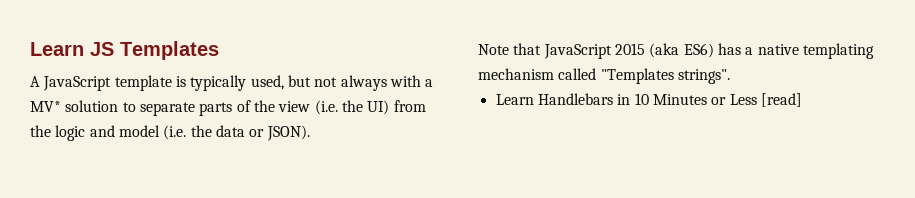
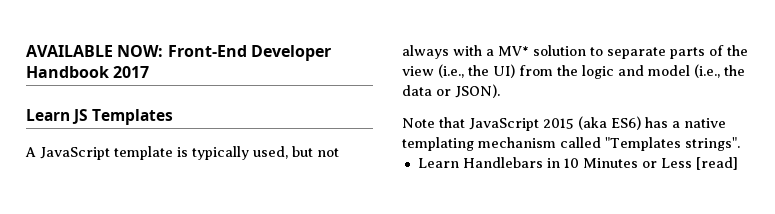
(30, 49) none -> [26,45,331,61] [26,66,150,78] AVAILABLE NOW: Front-End Developer Handbook 2017 //
[314,100,338,115] (i.e. -> [438,64,464,78] (i.e.,
[163,125,187,140] (i.e. -> [694,64,720,78] (i.e.,

